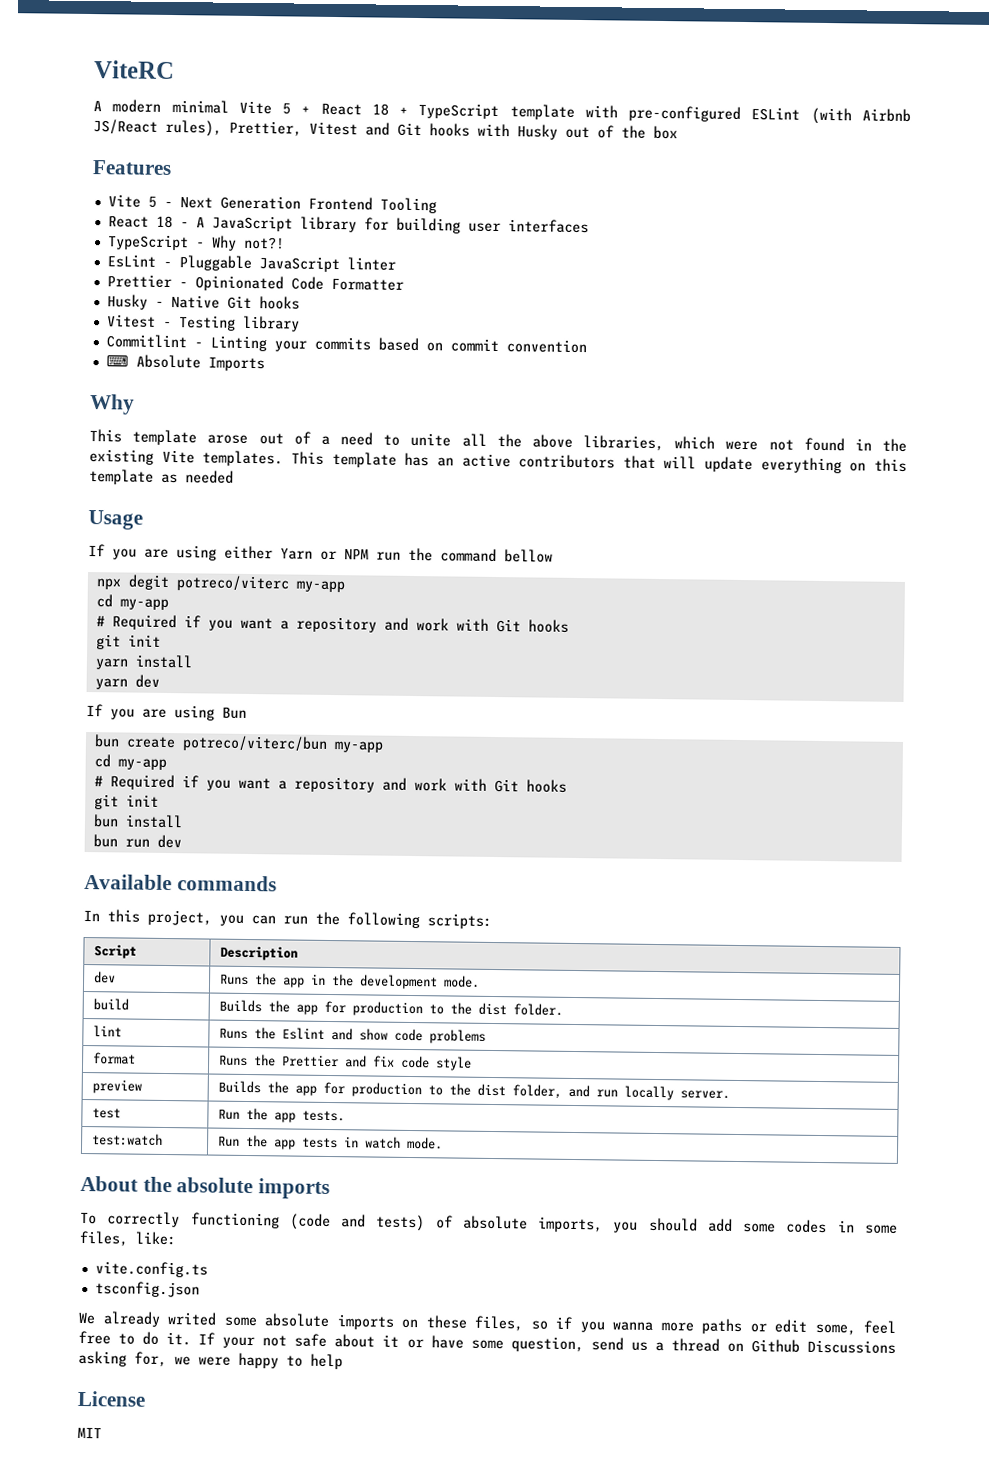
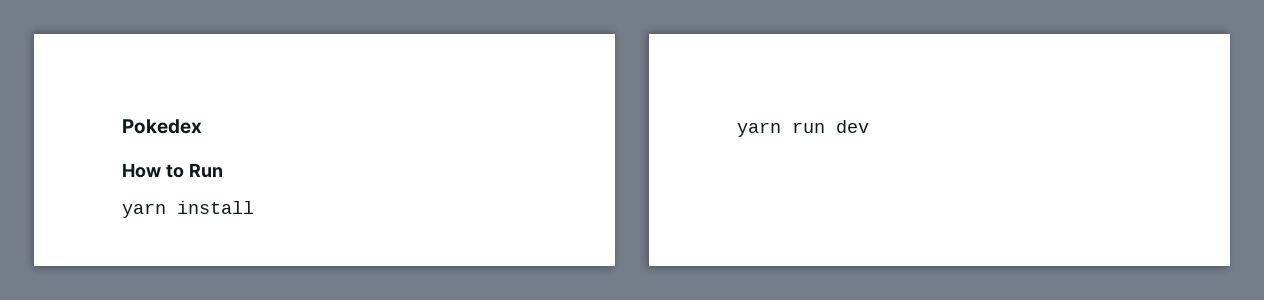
[94,60,175,80] [93,99,911,125] [93,119,678,140] [92,160,172,176] [107,194,437,214] [107,215,589,234] [106,234,285,251] [106,254,396,273] [106,274,404,292] [106,294,300,310] [106,314,300,332] [105,334,587,354] [105,354,265,372] [89,394,135,415] [89,429,907,453] [89,449,907,474] [89,469,234,485] [88,510,143,530] [88,544,553,563] [95,574,345,593] [95,594,169,611] [95,614,569,633] [95,634,161,650] [94,654,193,670] [94,674,160,690] [86,704,247,721] [93,734,383,753] [93,754,167,770] [93,774,567,793] [93,794,159,810] [92,814,183,829] [92,834,182,849] [84,873,277,892] [83,909,492,929] [93,944,137,959] [219,945,298,961] [93,971,116,984] [219,973,480,990] [92,998,129,1011] [218,999,563,1017] [92,1025,122,1037] [218,1027,486,1044] [92,1052,136,1065] [218,1054,472,1071] [91,1079,142,1094] [217,1080,730,1101] [91,1108,121,1119] [217,1107,345,1123] [91,1133,163,1146] [217,1134,443,1150] [80,1175,331,1200] [80,1211,898,1234] [79,1230,176,1247] [94,1261,208,1278] [94,1281,200,1298] [78,1311,896,1336] [78,1330,896,1354] [78,1350,343,1370] [77,1390,146,1407] [77,1426,102,1439] ViteRC // A modern minimal Vite 5 + React 18 + TypeScript template with pre-configured ESLint (with Airbnb JS/React rules), Prettier, Vitest and Git hooks with Husky out of the box // Features // Vite 5 - Next Generation Frontend Tooling // React 18 - A JavaScript library for building user interfaces // TypeScript - Why not?! // EsLint - Pluggable JavaScript linter // Prettier - Opinionated Code Formatter // Husky - Native Git hooks // Vitest - Testing library // Commitlint - Linting your commits based on commit convention // ⌨ Absolute Imports // Why // This template arose out of a need to unite all the above libraries, which were not found in the existing Vite templates. This template has an active contributors that will update everything on this template as needed // Usage // If you are using either Yarn or NPM run the command bellow // npx degit potreco/viterc my-app // cd my-app // # Required if you want a repository and work with Git hooks // git init // yarn install // yarn dev // If you are using Bun // bun create potreco/viterc/bun my-app // cd my-app // # Required if you want a repository and work with Git hooks // git init // bun install // bun run dev // Available commands // In this project, you can run the following scripts: // Script | Description // dev | Runs the app in the development mode. // build | Builds the app for production to the dist folder. // lint | Runs the Eslint and show code problems // format | Runs the Prettier and fix code style // preview | Builds the app for production to the dist folder, and run locally server. // test | Run the app tests. // test:watch | Run the app tests in watch mode. // About the absolute imports // To correctly functioning (code and tests) of absolute imports, you should add some codes in some files, like: // vite.config.ts // tsconfig.json // We already writed some absolute imports on these files, so if you wanna more paths or edit some, feel free to do it. If your not safe about it or have some question, send us a thread on Github Discussions asking for, we were happy to help // License // MIT -> [122,119,202,134] [122,163,223,178] [122,201,254,218] [737,120,869,137] Pokedex // How to Run // yarn install // yarn run dev

